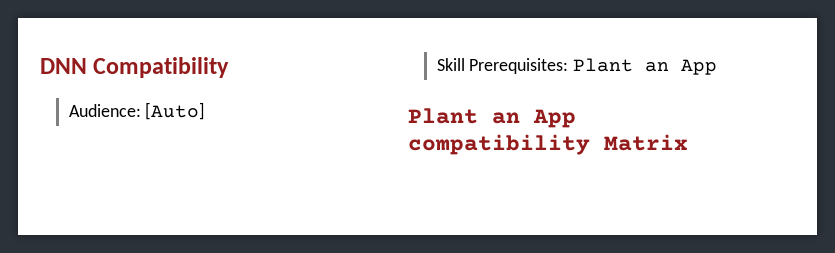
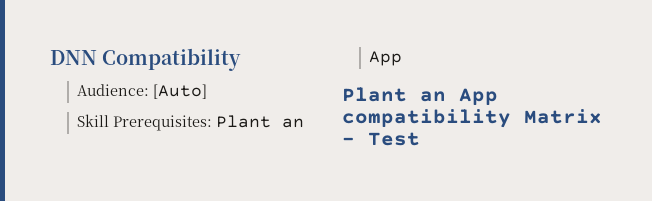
(688, 142) none -> [342,132,420,146] - Test

